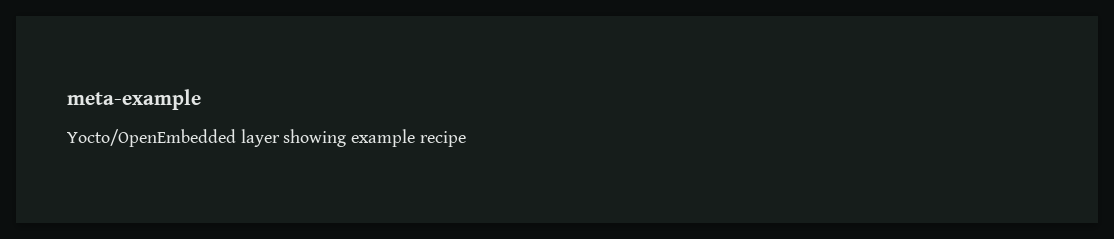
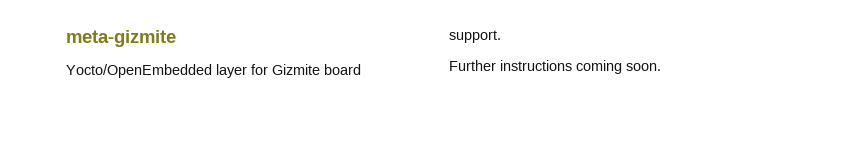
[67,89,201,110] meta-example -> [66,30,176,47] meta-gizmite
[283,129,466,147] showing example recipe -> [251,64,361,75] [449,30,501,43] [449,60,661,74] for Gizmite board support. // Further instructions coming soon.

